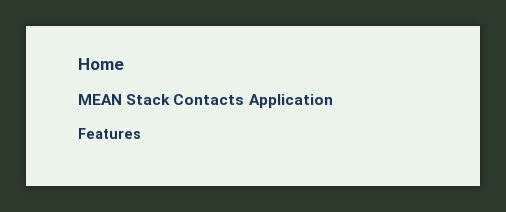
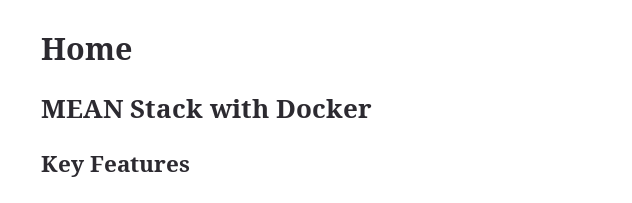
[173,94,333,108] Contacts Application // -> [209,99,373,118] [41,156,85,177] with Docker // Key

